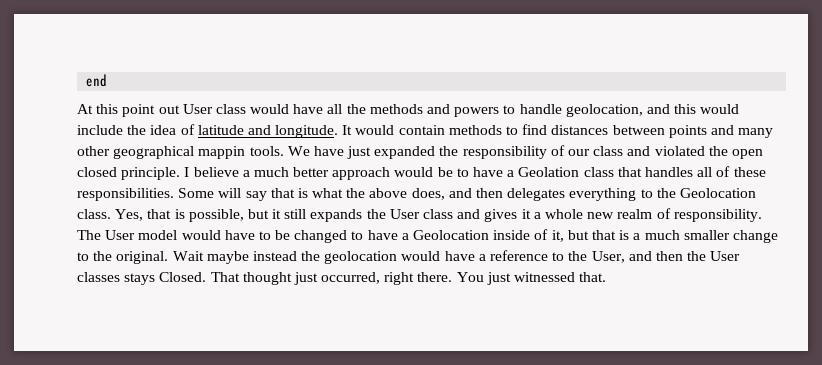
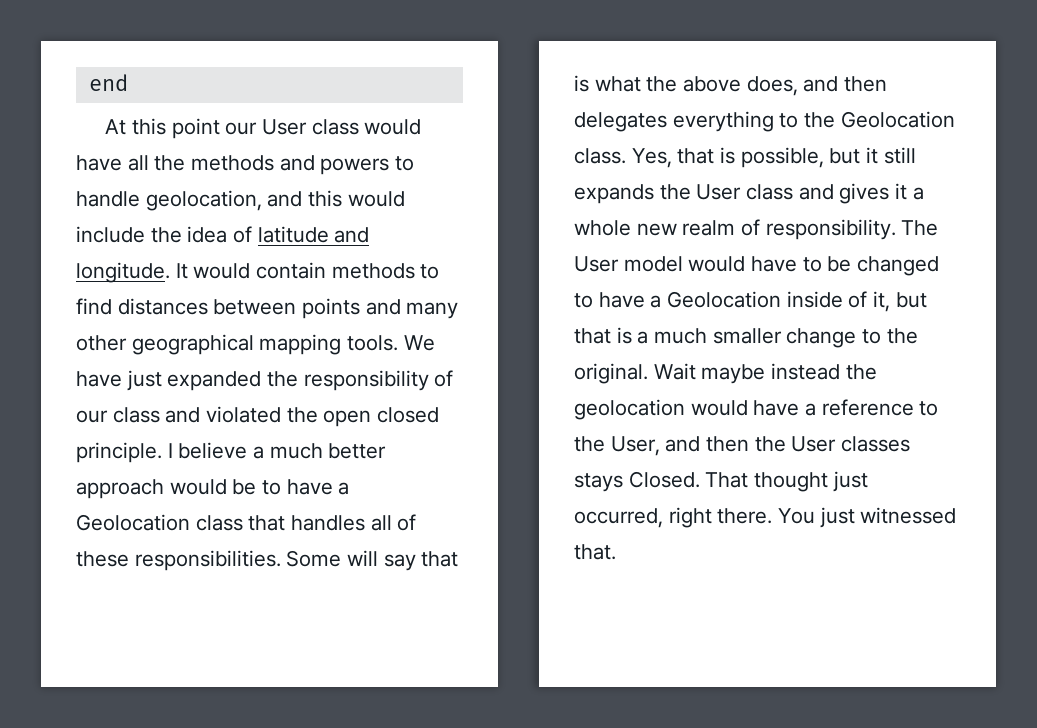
[158,105,180,114] out -> [225,122,258,135] our
[198,146,246,159] mappin -> [259,334,342,355] mapping
[518,167,580,177] Geolation -> [76,514,190,531] Geolocation

